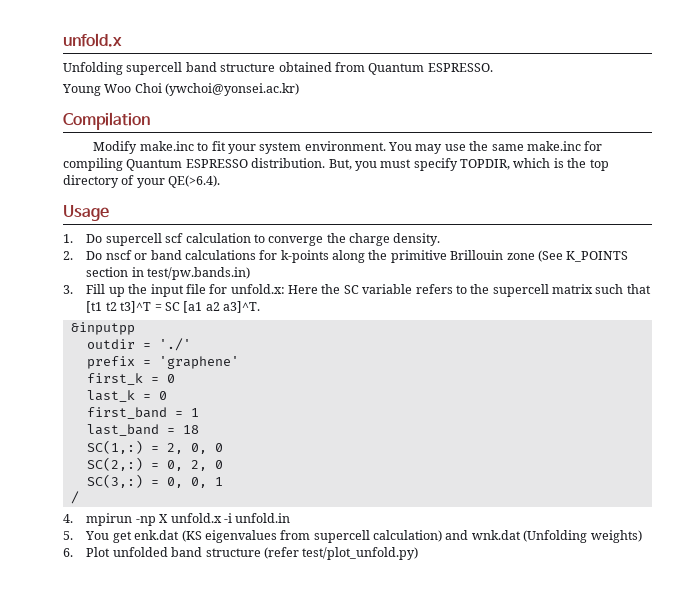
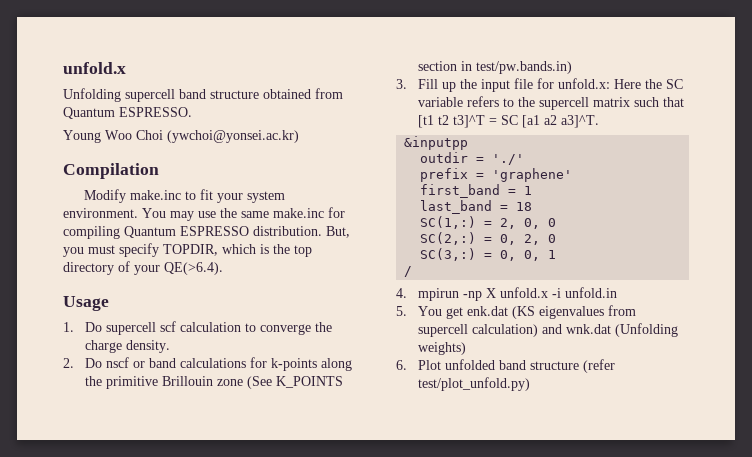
[86,373,175,385] [86,390,167,402] // first_k = 0 // last_k = 0 -> (573, 175) none

